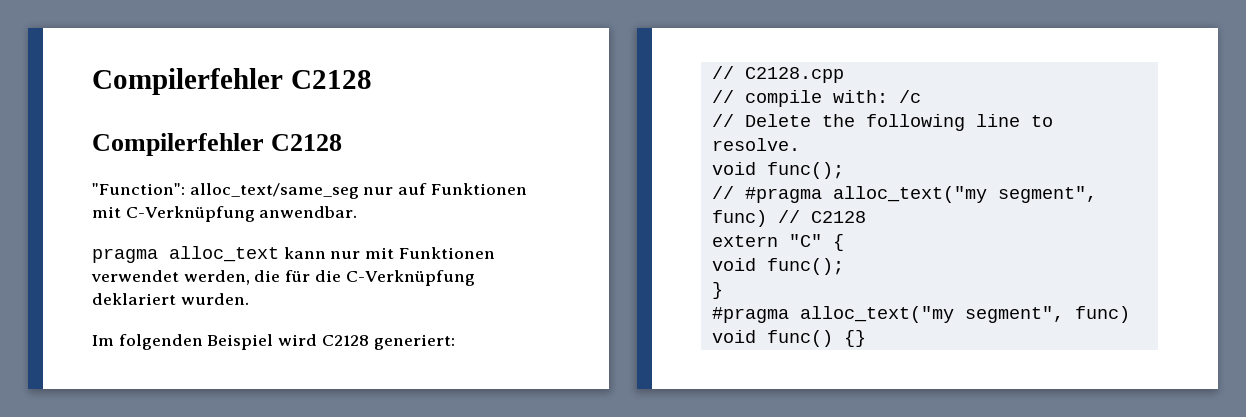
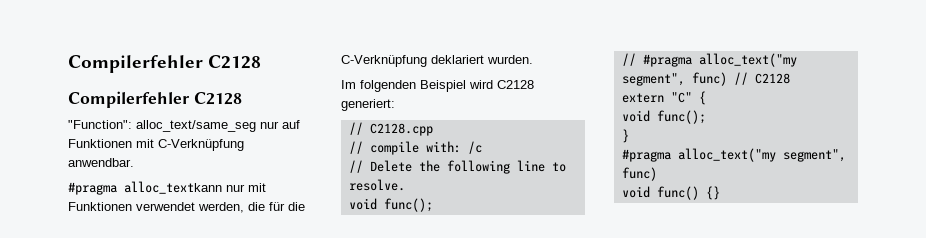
[92,246,326,263] pragma alloc_text kann -> [68,181,222,195] #pragma alloc_textkann

